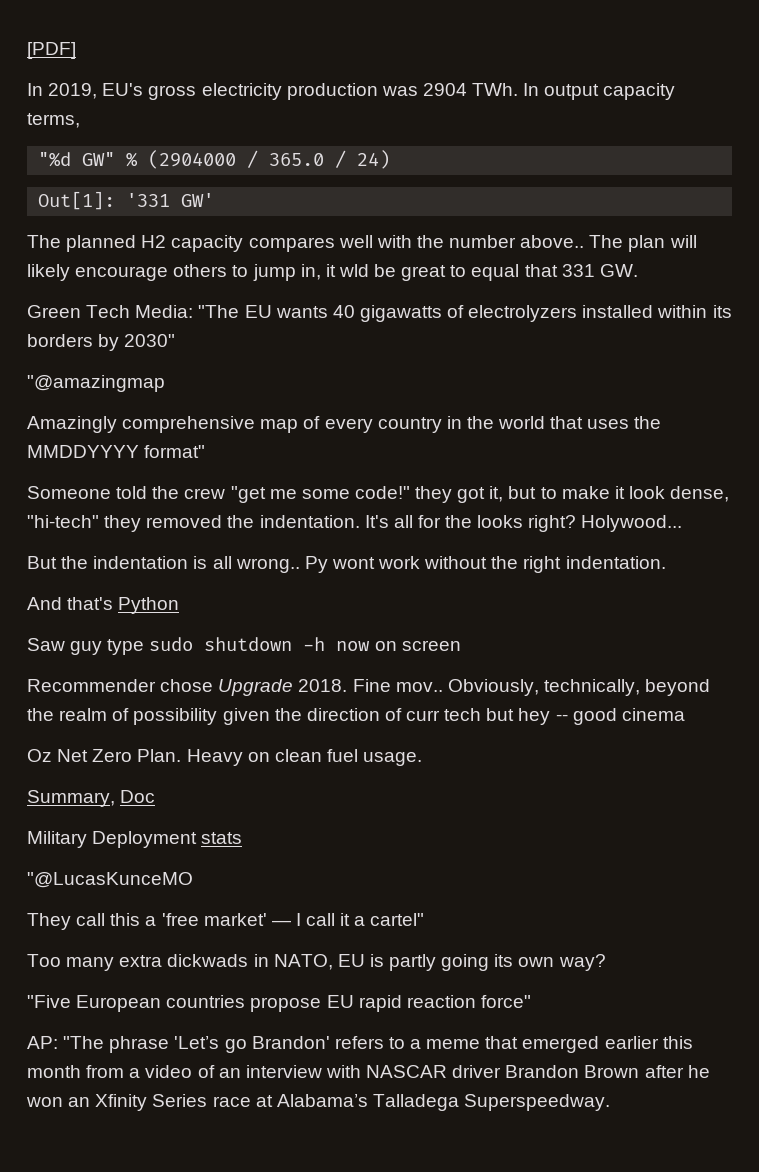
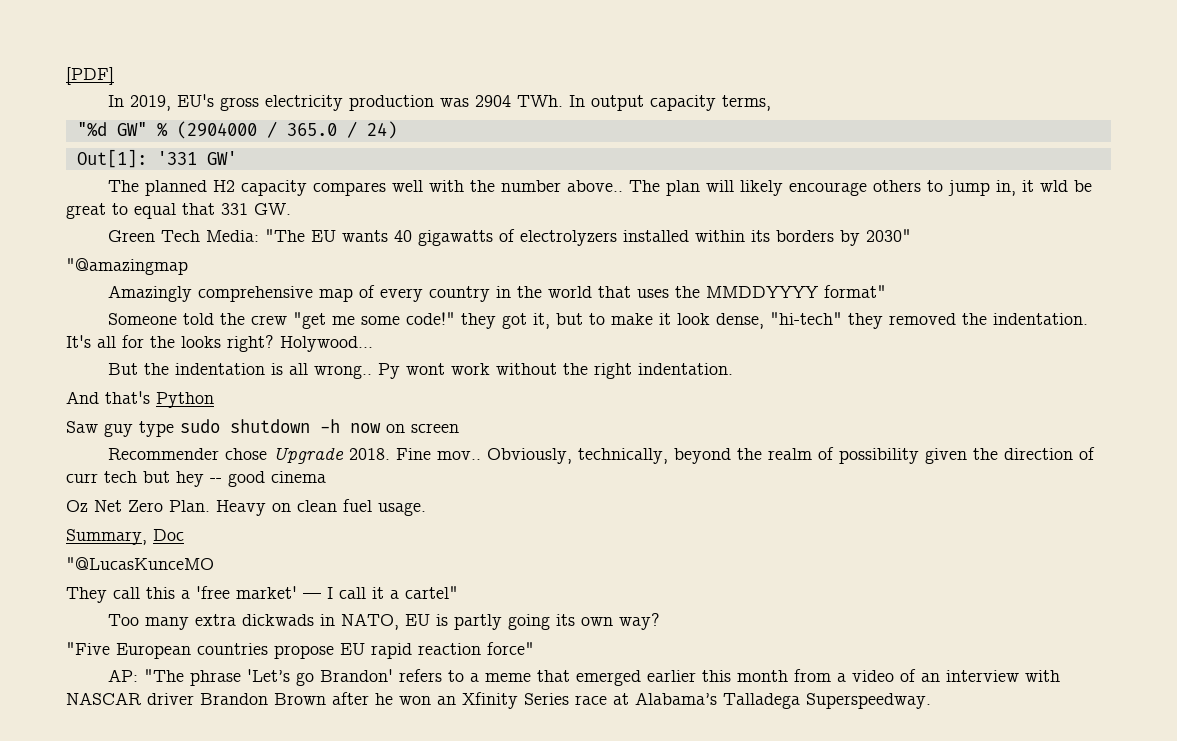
[27,831,243,848] // Military Deployment stats -> (184, 535) none

